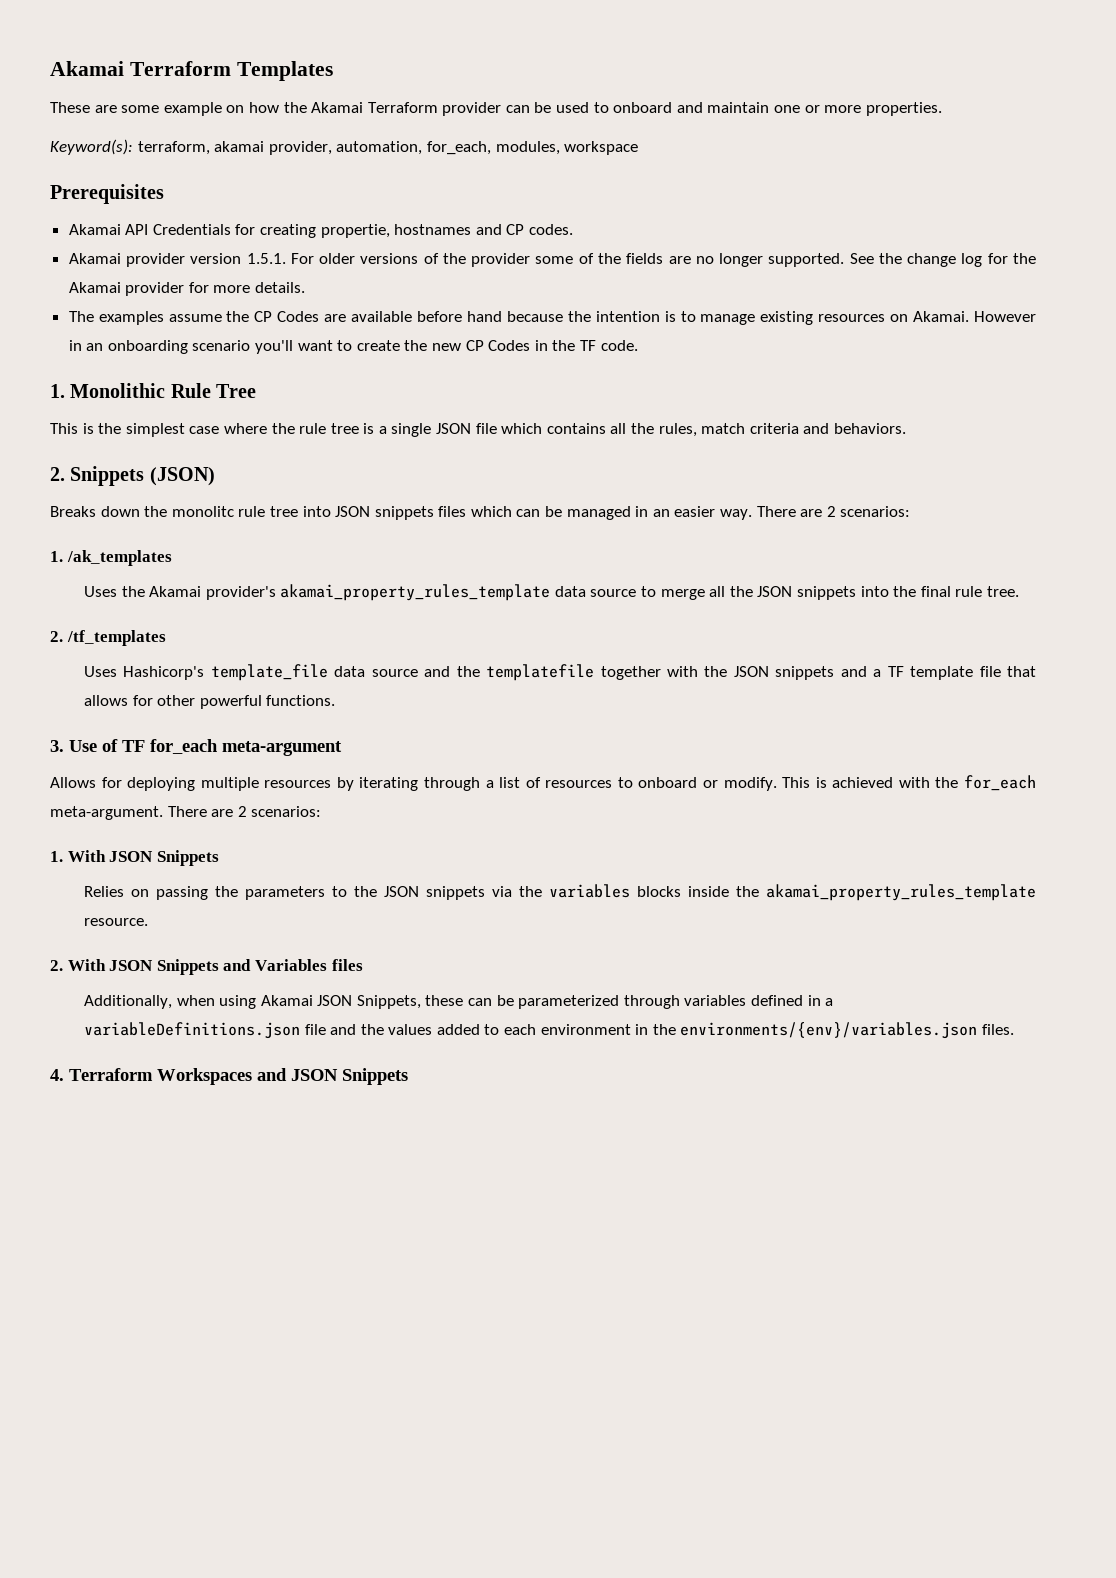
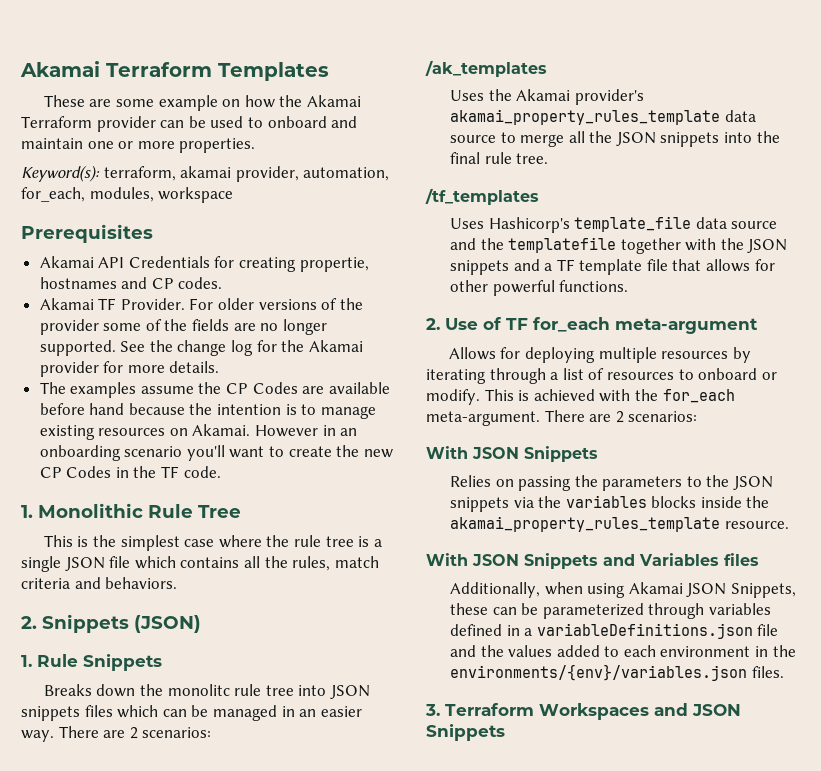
[125,253,286,267] provider version 1.5.1. -> [98,298,185,310] TF Provider.
(215, 476) none -> [21,654,162,671] // 1. Rule Snippets
[50,551,63,562] 1. -> (212, 732) none
[50,631,63,642] 2. -> (549, 158) none
[50,740,64,752] 3. -> [426,318,440,330] 2.
[50,851,63,862] 1. -> (698, 416) none
[50,960,63,971] 2. -> (789, 525) none
[50,1069,64,1081] 4. -> [425,704,440,716] 3.

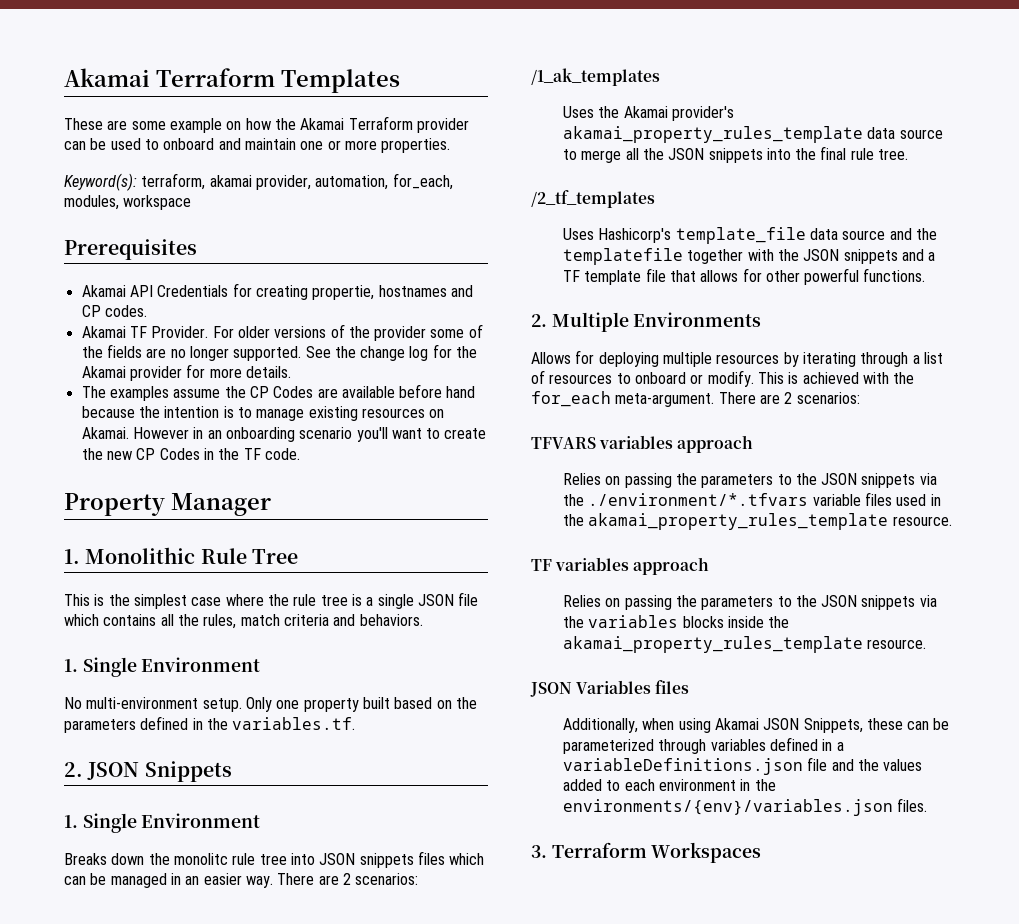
(221, 472) none -> [64,493,271,516] // Property Manager
[21,614,201,633] [21,654,162,671] // 2. Snippets (JSON) // 1. Rule Snippets -> [64,657,261,677] [64,697,477,712] [64,716,356,733] [64,761,232,782] [64,813,261,833] // 1. Single Environment // No multi-environment setup. Only one property built based on the parameters defined in the variables.tf. // 2. JSON Snippets // 1. Single Environment
[425,60,547,77] /ak_templates -> [531,68,660,86] /1_ak_templates
[425,188,539,205] /tf_templates -> [531,190,655,208] /2_tf_templates
[445,317,758,334] Use of TF for_each meta-argument -> [551,312,762,332] Multiple Environments
[426,446,598,462] With JSON Snippets -> [531,435,754,453] [562,473,937,488] [562,492,941,506] [562,513,952,530] [531,557,710,575] TFVARS variables approach // Relies on passing the parameters to the JSON snippets via the ./environment/*.tfvars variable files used in the akamai_property_rules_template resource. // TF variables approach
[426,553,635,569] With JSON Snippets and -> [530,682,572,697] JSON
[654,703,741,716] [426,724,505,741] and JSON Snippets -> (762, 852) none

